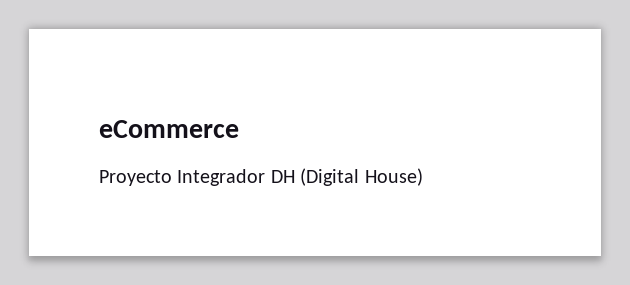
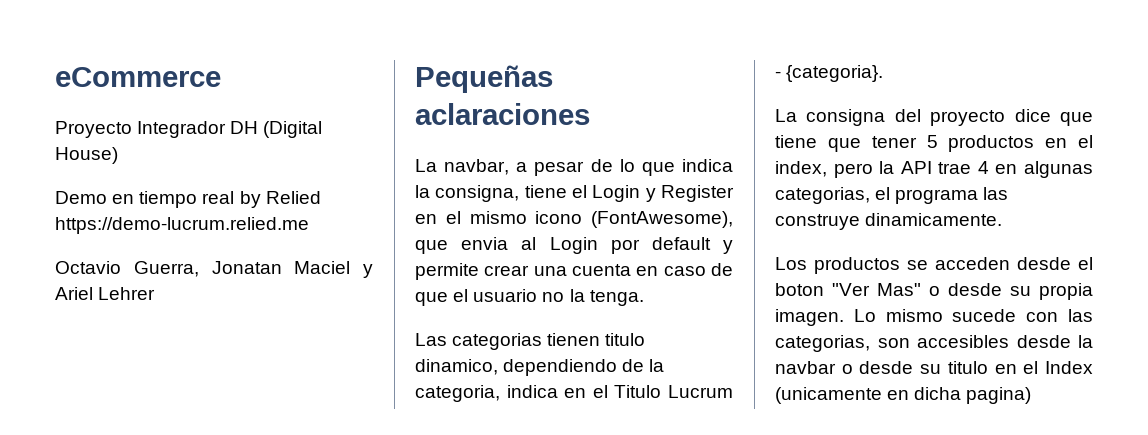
(423, 177) none -> [55,191,321,208] [55,217,309,234] [55,261,373,278] [55,287,156,300] [415,65,553,93] [415,103,590,125] [415,159,733,176] [415,185,734,202] [415,211,733,228] [415,237,733,254] [415,263,733,280] [415,289,644,306] [415,333,646,350] [415,359,665,376] [415,385,733,402] [775,65,884,82] [775,109,1093,126] [775,135,1093,152] [775,161,1093,178] [775,187,1009,204] [775,213,1003,230] [775,257,1093,274] [775,283,1093,300] [775,309,1093,326] [775,335,1093,352] [775,361,1093,374] [775,387,1032,404] // Demo en tiempo real by Relied https://demo-lucrum.relied.me // Octavio Guerra, Jonatan Maciel y Ariel Lehrer // Pequeñas aclaraciones // La navbar, a pesar de lo que indica la consigna, tiene el Login y Register en el mismo icono (FontAwesome), que envia al Login por default y permite crear una cuenta en caso de que el usuario no la tenga. // Las categorias tienen titulo dinamico, dependiendo de la categoria, indica en el Titulo Lucrum - {categoria}. // La consigna del proyecto dice que tiene que tener 5 productos en el index, pero la API trae 4 en algunas categorias, el programa las construye dinamicamente. // Los productos se acceden desde el boton "Ver Mas" o desde su propia imagen. Lo mismo sucede con las categorias, son accesibles desde la navbar o desde su titulo en el Index (unicamente en dicha pagina)

